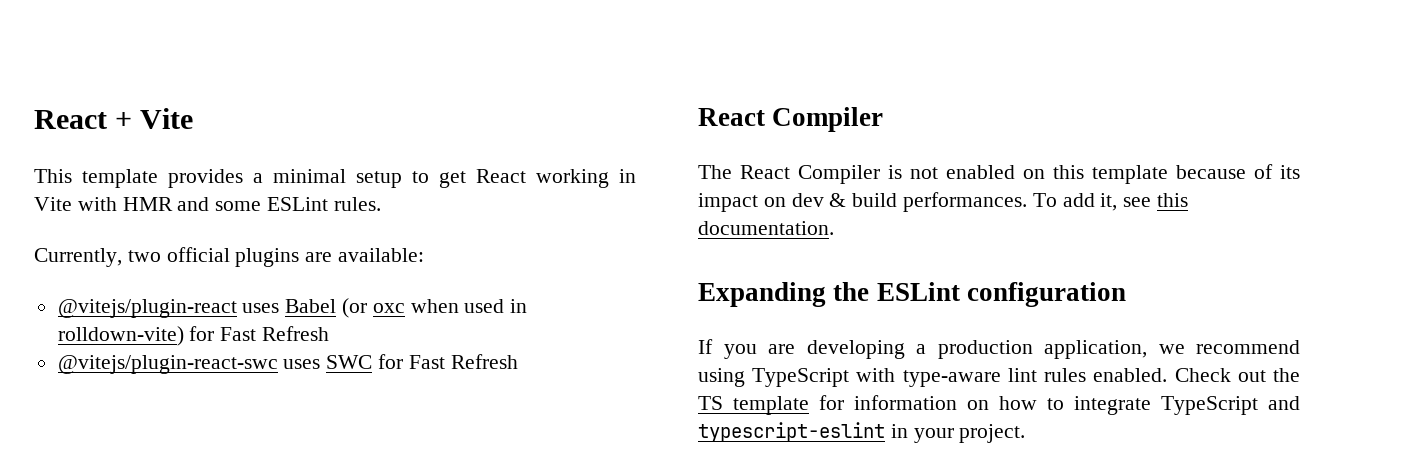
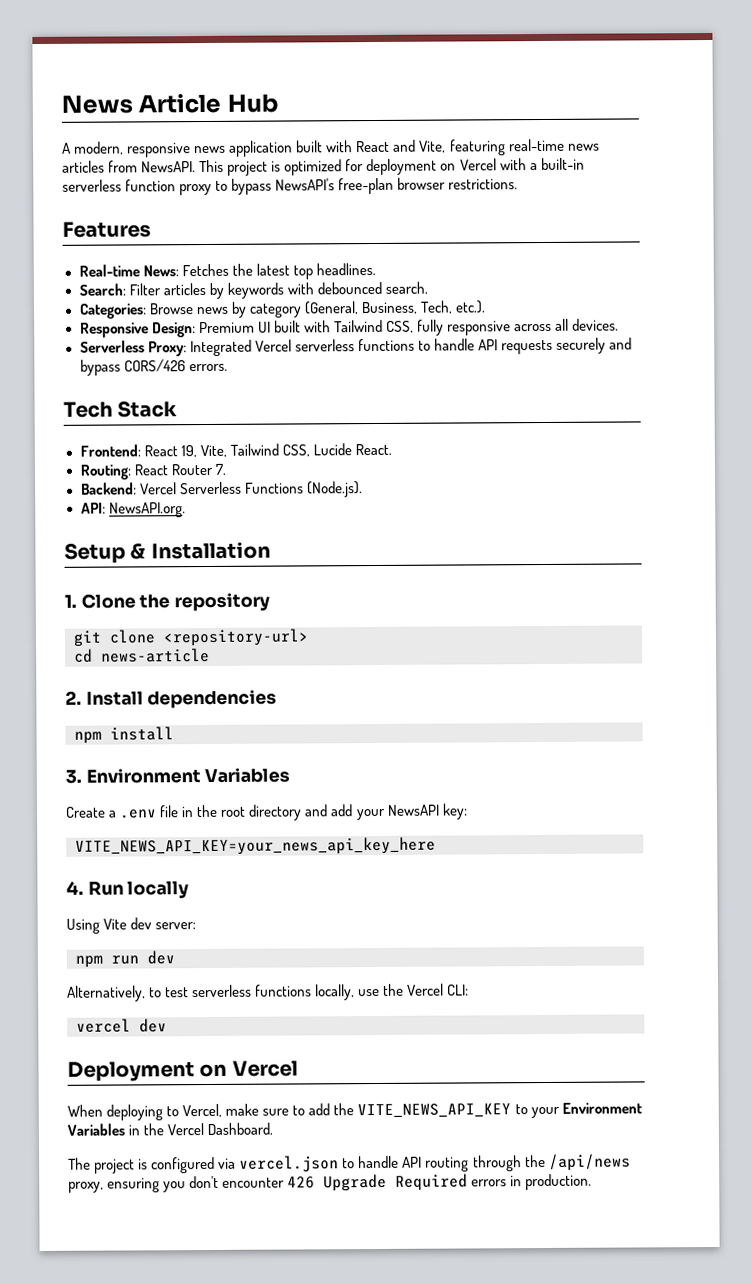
[34,108,194,129] [34,169,636,188] [34,197,381,211] [34,247,425,267] [57,298,528,318] [57,326,330,346] [57,354,518,374] [698,107,884,132] [698,164,1300,184] [698,192,1189,212] [698,221,834,235] [698,282,1126,307] [698,339,1300,359] [698,368,1300,387] [698,395,1300,415] [698,422,1026,443] React + Vite // This template provides a minimal setup to get React working in Vite with HMR and some ESLint rules. // Currently, two official plugins are available: // @vitejs/plugin-react uses Babel (or oxc when used in rolldown-vite) for Fast Refresh // @vitejs/plugin-react-swc uses SWC for Fast Refresh // React Compiler // The React Compiler is not enabled on this template because of its impact on dev & build performances. To add it, see this documentation. // Expanding the ESLint configuration // If you are developing a production application, we recommend using TypeScript with type-aware lint rules enabled. Check out the TS template for information on how to integrate TypeScript and typescript-eslint in your project. -> [61,92,279,114] [62,138,600,158] [62,157,585,176] [62,177,519,196] [62,221,151,238] [78,262,376,280] [78,281,428,299] [78,300,486,319] [79,318,620,338] [79,337,633,357] [79,359,228,376] [63,400,178,418] [79,443,392,458] [79,463,227,480] [80,481,363,498] [80,502,186,518] [64,541,271,564] [64,592,271,612] [73,628,309,647] [74,647,210,663] [65,689,278,709] [74,726,174,744] [65,767,291,784] [65,803,468,821] [75,836,436,856] [66,880,190,899] [66,917,197,934] [75,950,175,968] [67,983,470,1002] [76,1018,167,1033] [67,1060,298,1082] [67,1102,642,1121] [67,1122,274,1136] [68,1153,631,1174] [68,1173,593,1193] News Article Hub // A modern, responsive news application built with React and Vite, featuring real-time news articles from NewsAPI. This project is optimized for deployment on Vercel with a built-in serverless function proxy to bypass NewsAPI's free-plan browser restrictions. // Features // Real-time News: Fetches the latest top headlines. // Search: Filter articles by keywords with debounced search. // Categories: Browse news by category (General, Business, Tech, etc.). // Responsive Design: Premium UI built with Tailwind CSS, fully responsive across all devices. // Serverless Proxy: Integrated Vercel serverless functions to handle API requests securely and bypass CORS/426 errors. // Tech Stack // Frontend: React 19, Vite, Tailwind CSS, Lucide React. // Routing: React Router 7. // Backend: Vercel Serverless Functions (Node.js). // API: NewsAPI.org. // Setup & Installation // 1. Clone the repository // git clone <repository-url> // cd news-article // 2. Install dependencies // npm install // 3. Environment Variables // Create a .env file in the root directory and add your NewsAPI key: // VITE_NEWS_API_KEY=your_news_api_key_here // 4. Run locally // Using Vite dev server: // npm run dev // Alternatively, to test serverless functions locally, use the Vercel CLI: // vercel dev // Deployment on Vercel // When deploying to Vercel, make sure to add the VITE_NEWS_API_KEY to your Environment Variables in the Vercel Dashboard. // The project is configured via vercel.json to handle API routing through the /api/news proxy, ensuring you don't encounter 426 Upgrade Required errors in production.

